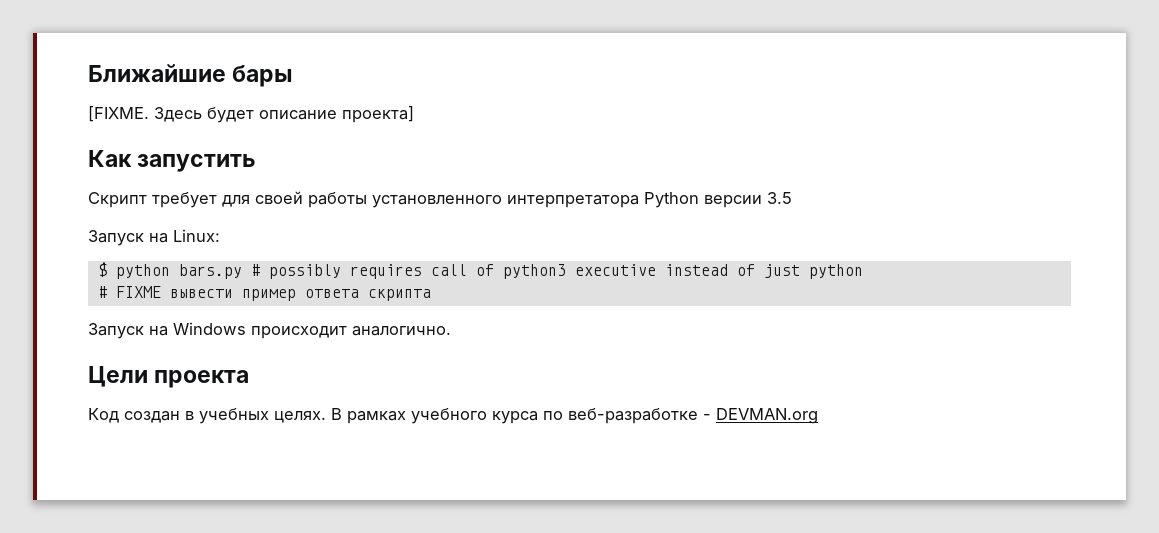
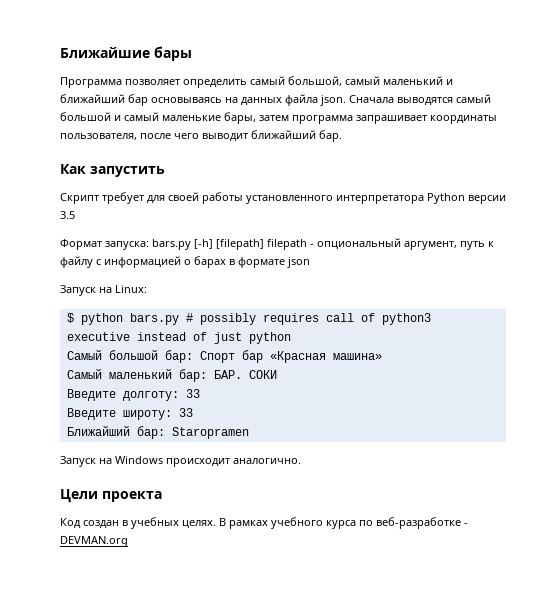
[88,106,414,123] [FIXME. Здесь будет описание проекта] -> [60,76,453,88] [60,94,491,106] [60,112,497,124] [60,130,342,142] Программа позволяет определить самый большой, самый маленький и ближайший бар основываясь на данных файла json. Сначала выводятся самый большой и самый маленькие бары, затем программа запрашивает координаты пользователя, после чего выводит ближайший бар.
(792, 198) none -> [60,238,494,250] [60,256,310,268] // Формат запуска: bars.py [-h] [filepath] filepath - опциональный аргумент, путь к файлу с информацией о барах в формате json
[97,286,431,301] # FIXME вывести пример ответа скрипта -> [66,350,382,363] [66,369,277,382] [66,389,200,401] [66,408,193,420] [66,426,249,439] Самый большой бар: Спорт бар «Красная машина» // Самый маленький бар: БАР. СОКИ // Введите долготу: 33 // Введите широту: 33 // Ближайший бар: Staropramen

